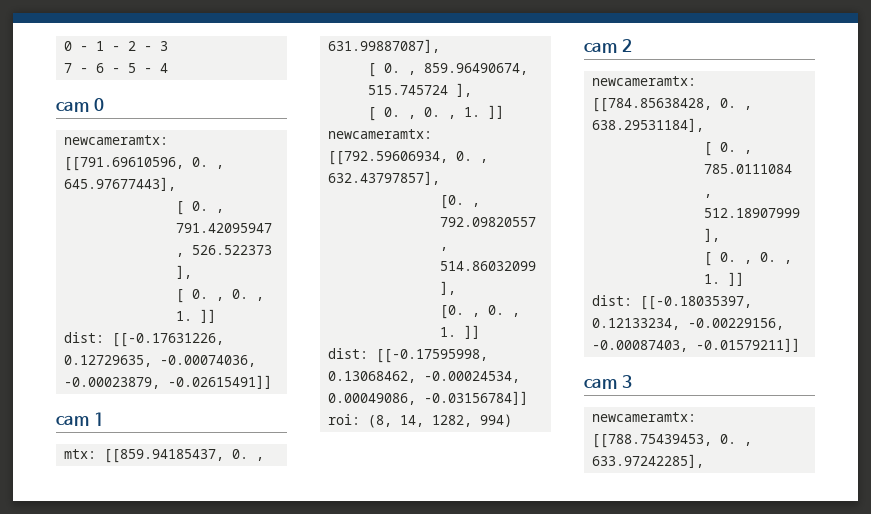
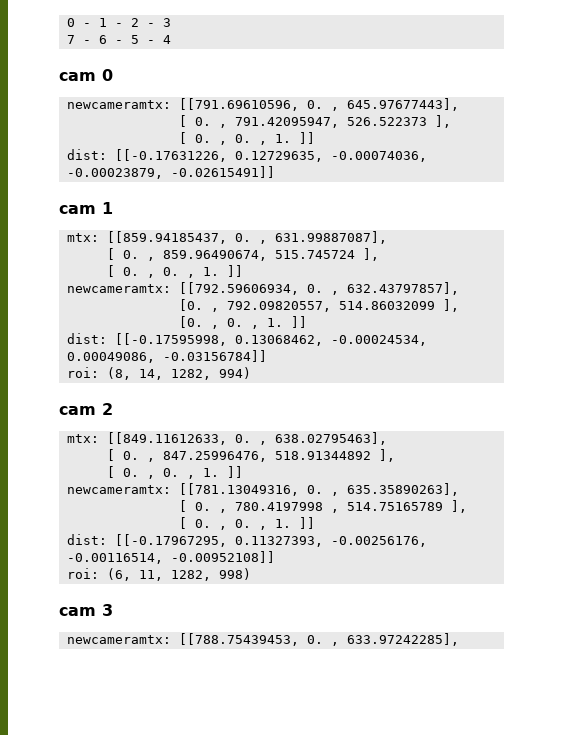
[592,76,697,86] [592,98,753,112] [592,118,705,132] [704,142,753,156] [704,164,793,174] [704,194,713,198] [704,208,801,218] [704,228,721,242] [704,252,793,266] [704,272,745,286] [592,295,753,310] [592,318,785,330] [592,338,801,352] newcameramtx: [[784.85638428, 0. , 638.29531184], // [ 0. , 785.0111084 , 512.18907999 ], // [ 0. , 0. , 1. ]] // dist: [[-0.18035397, 0.12133234, -0.00229156, -0.00087403, -0.01579211]] -> [66,432,387,445] [106,449,395,462] [106,466,243,479] [66,483,459,496] [178,500,467,513] [178,517,315,530] [66,534,427,547] [66,551,275,564] [66,568,251,581] mtx: [[849.11612633, 0. , 638.02795463], // [ 0. , 847.25996476, 518.91344892 ], // [ 0. , 0. , 1. ]] // newcameramtx: [[781.13049316, 0. , 635.35890263], // [ 0. , 780.4197998 , 514.75165789 ], // [ 0. , 0. , 1. ]] // dist: [[-0.17967295, 0.11327393, -0.00256176, -0.00116514, -0.00952108]] // roi: (6, 11, 1282, 998)

